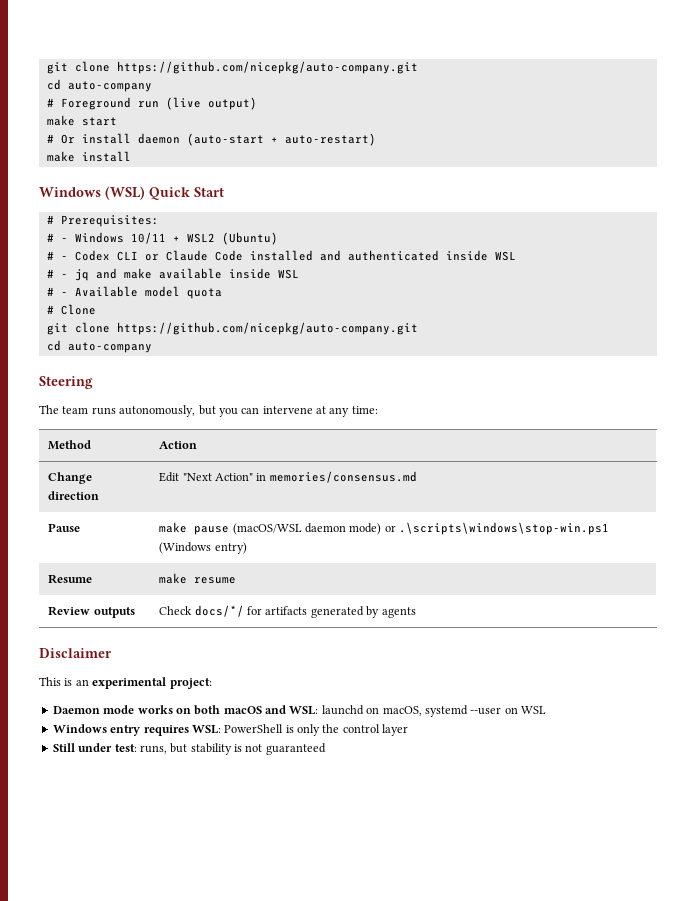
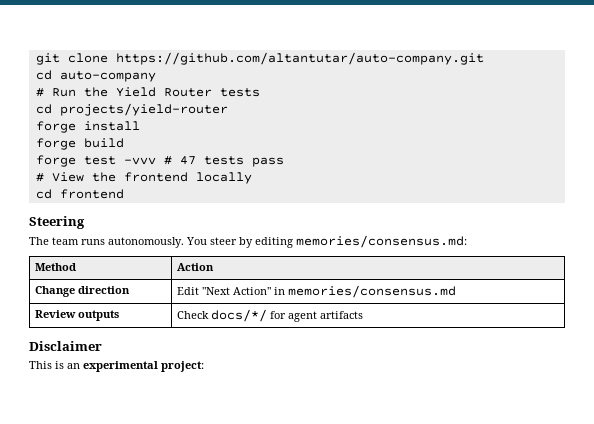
[46,61,418,74] git clone https://github.com/nicepkg/auto-company.git -> [35,52,484,65] git clone https://github.com/altantutar/auto-company.git
[60,97,257,110] [46,115,117,126] [46,133,376,146] [46,151,131,162] [39,186,224,200] [46,215,159,227] [46,232,278,245] [46,250,516,261] [46,268,299,281] [46,286,222,299] [46,304,96,315] [46,322,418,335] [46,340,152,353] Foreground run (live output) // make start // # Or install daemon (auto-start + auto-restart) // make install // Windows (WSL) Quick Start // # Prerequisites: // # - Windows 10/11 + WSL2 (Ubuntu) // # - Codex CLI or Claude Code installed and authenticated inside WSL // # - jq and make available inside WSL // # - Available model quota // # Clone // git clone https://github.com/nicepkg/auto-company.git // cd auto-company -> [51,87,260,97] [35,103,228,116] [35,121,140,133] [35,138,124,150] [35,155,284,167] [35,172,252,184] [35,189,124,199] Run the Yield Router tests // cd projects/yield-router // forge install // forge build // forge test -vvv # 47 tests pass // # View the frontend locally // cd frontend
[119,405,378,417] autonomously, but you can intervene at any time: -> [108,235,467,248] autonomously. You steer by editing memories/consensus.md:
[48,523,81,532] [159,522,610,535] [159,542,247,554] [48,574,93,584] [159,573,237,584] // Pause | make pause (macOS/WSL daemon mode) or .\scripts\windows\stop-win.ps1 (Windows entry) // Resume | make resume -> (456, 291) none
(263, 610) none -> [287,311,317,322] agent
[310,606,416,618] generated by agents -> (363, 315) none
[52,705,546,717] [52,724,409,736] [52,743,326,755] // Daemon mode works on both macOS and WSL: launchd on macOS, systemd --user on WSL // Windows entry requires WSL: PowerShell is only the control layer // Still under test: runs, but stability is not guaranteed -> (204, 366) none

